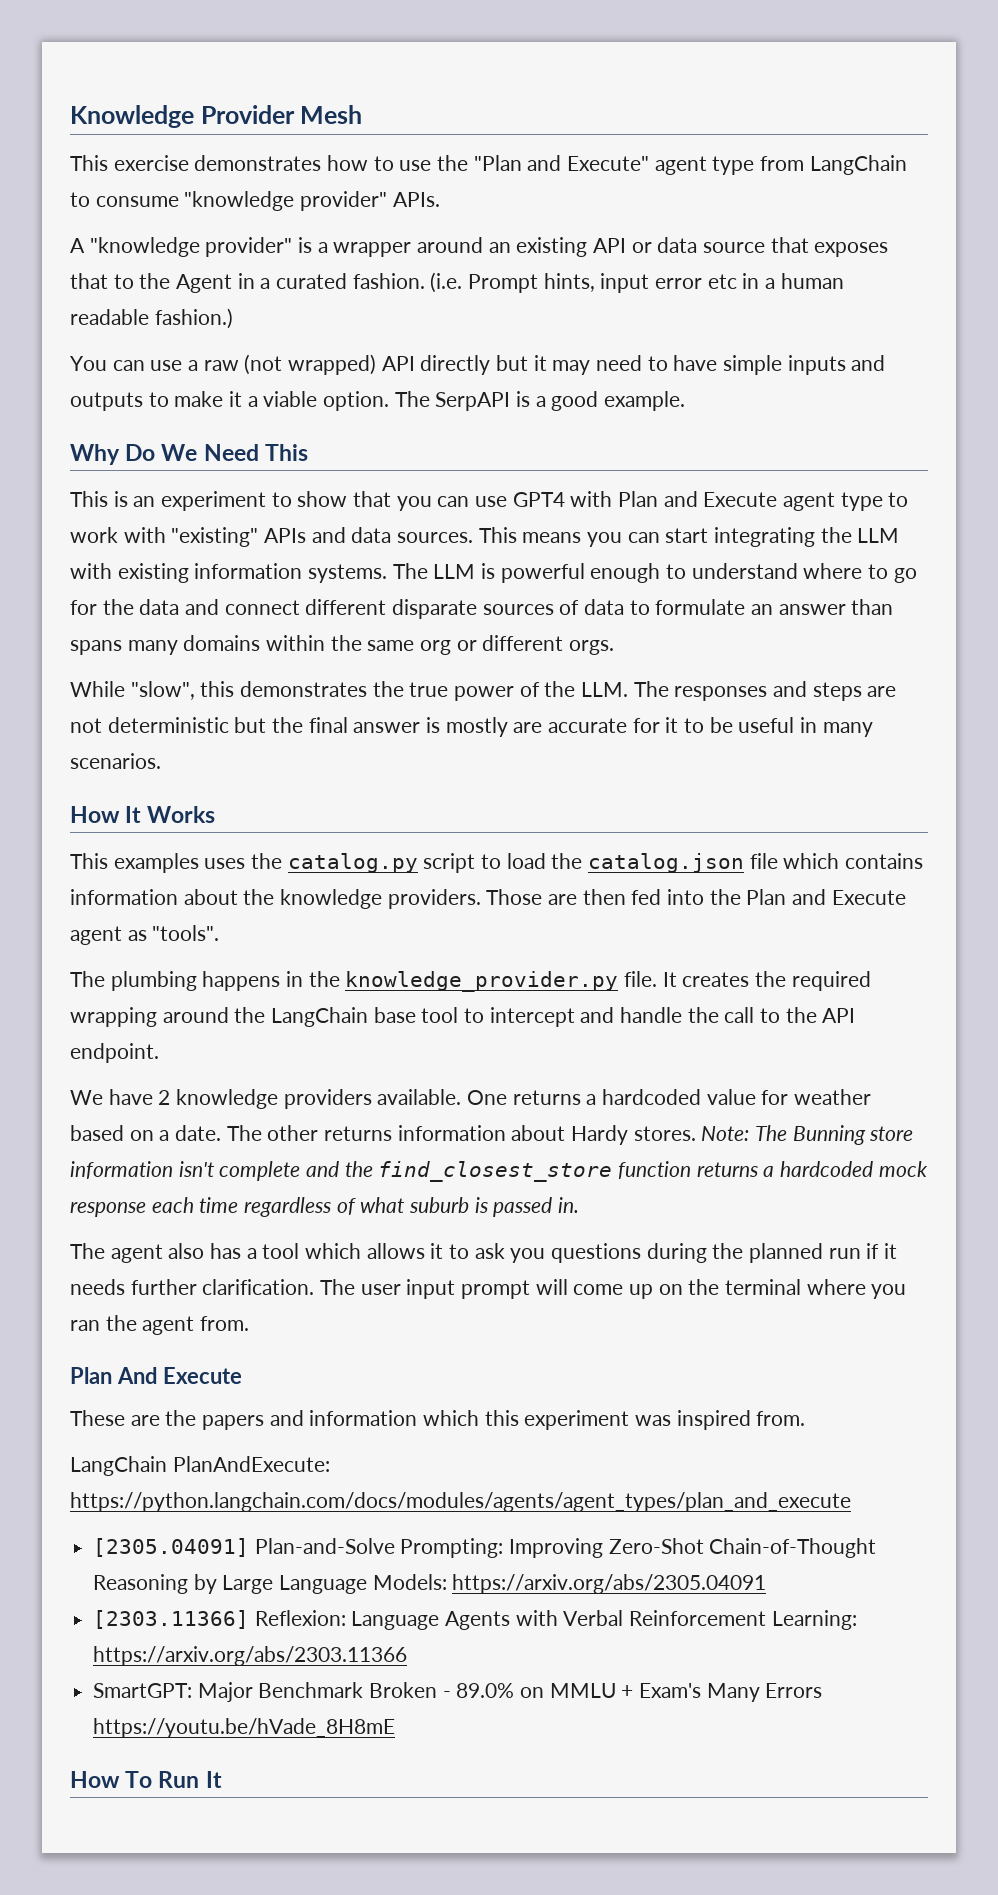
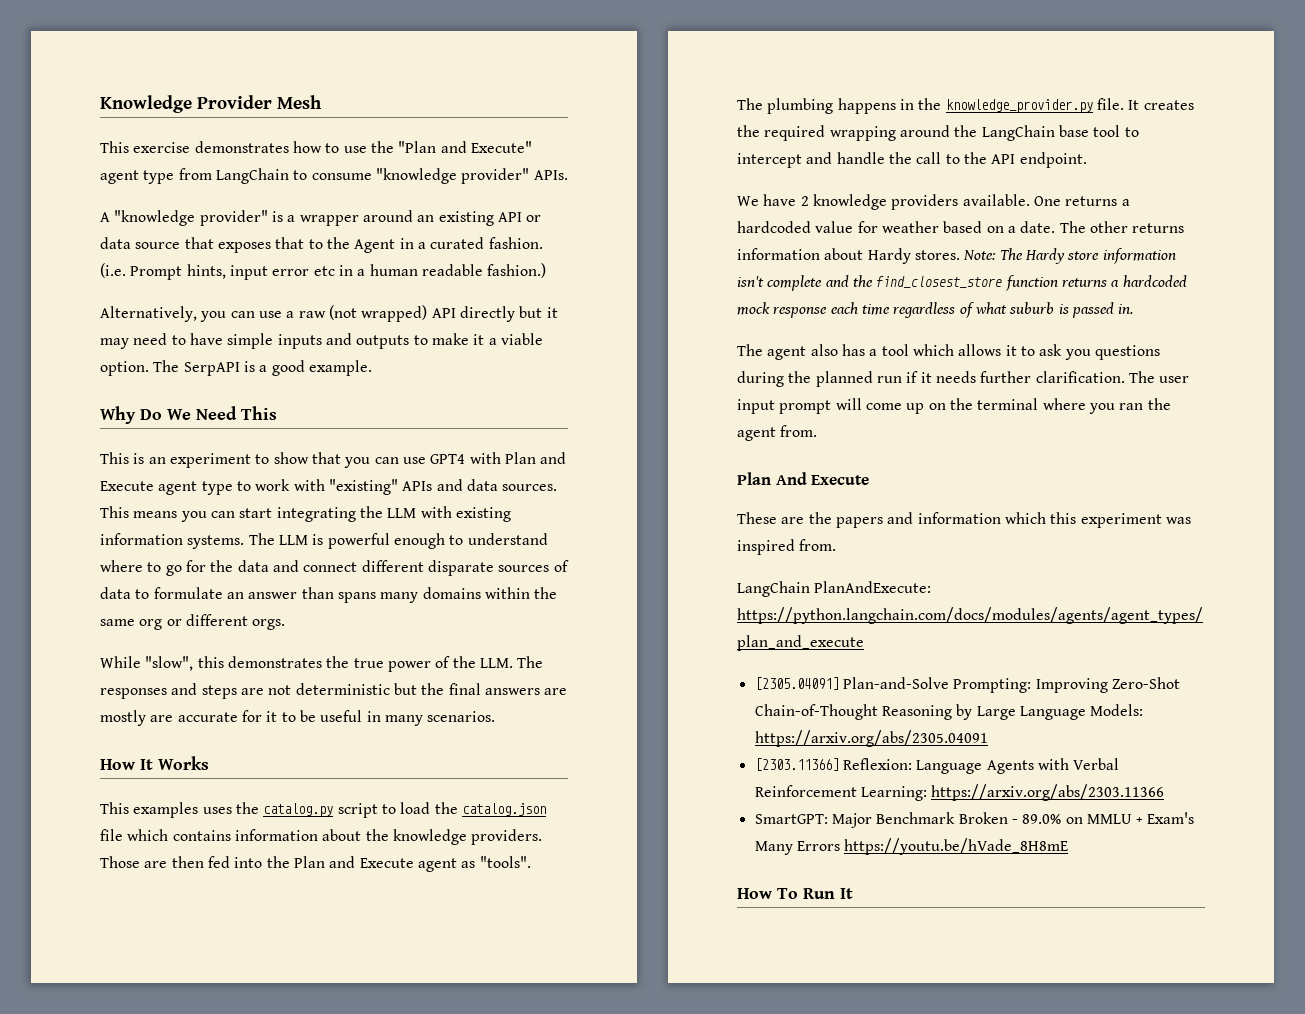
[70,356,107,371] You -> [100,306,227,322] Alternatively, you
[353,717,441,733] answer is -> [484,688,568,695] answers are
[792,1125,866,1145] Bunning -> [1024,248,1065,264] Hardy

